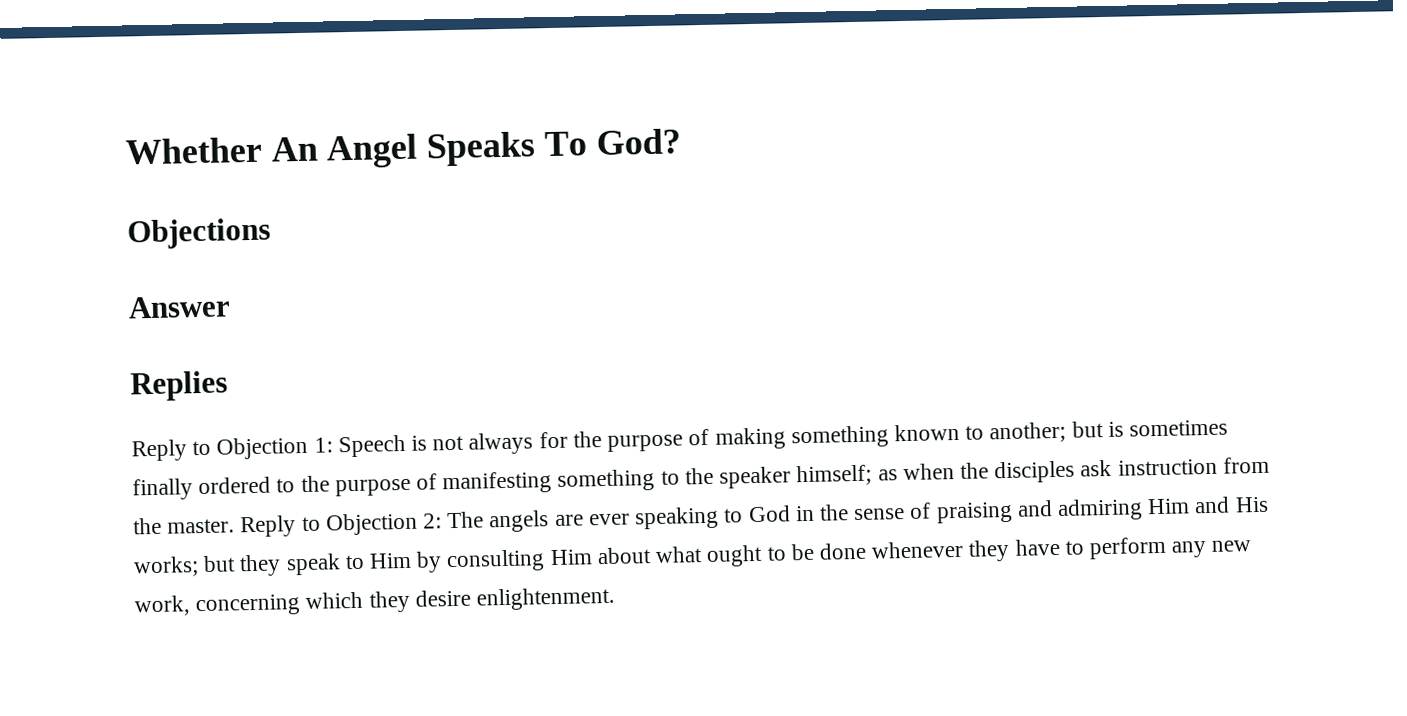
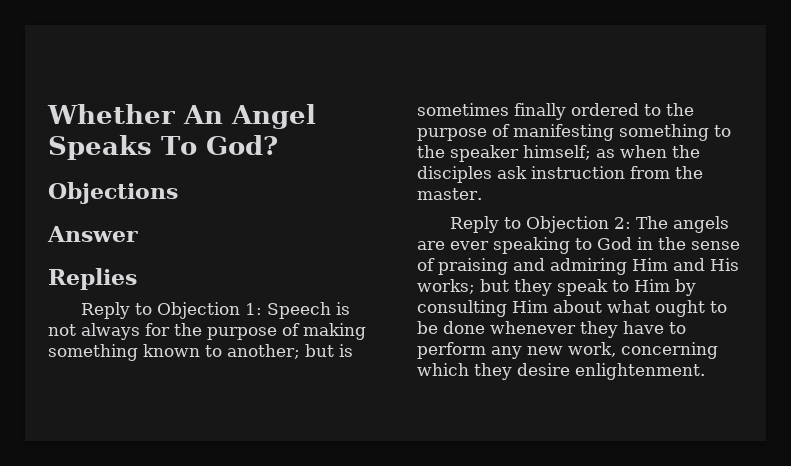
(236, 526) none -> (482, 194) //

